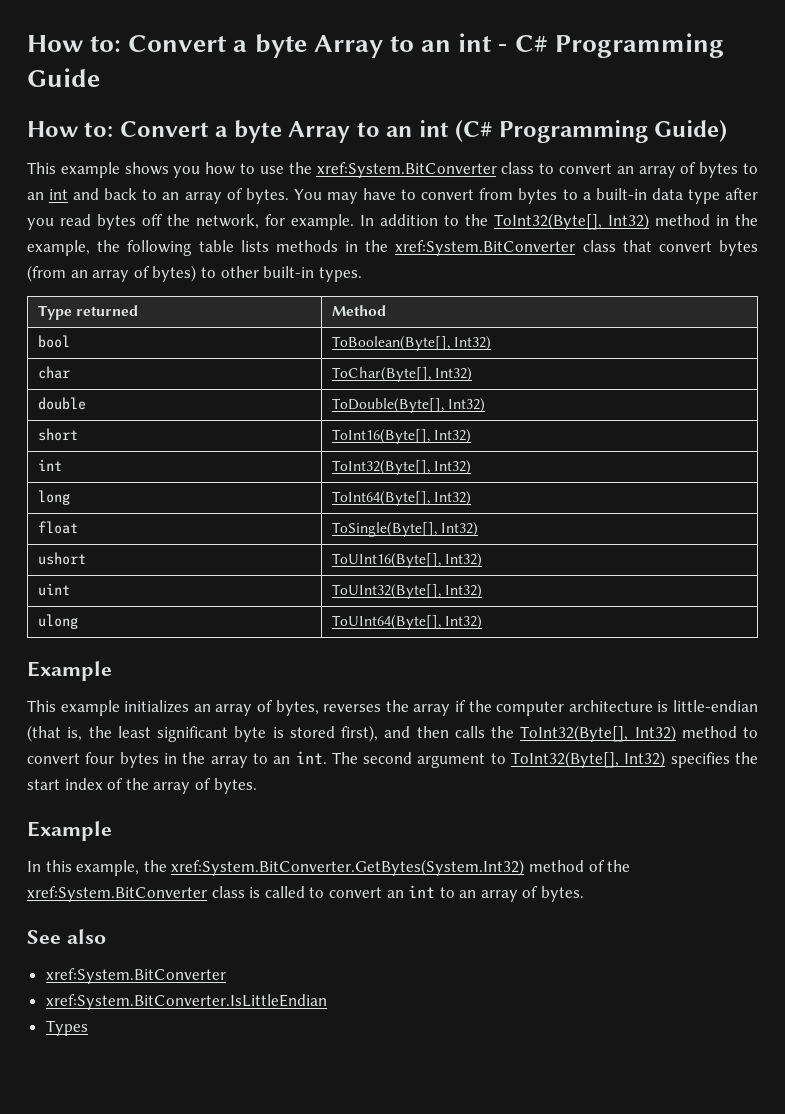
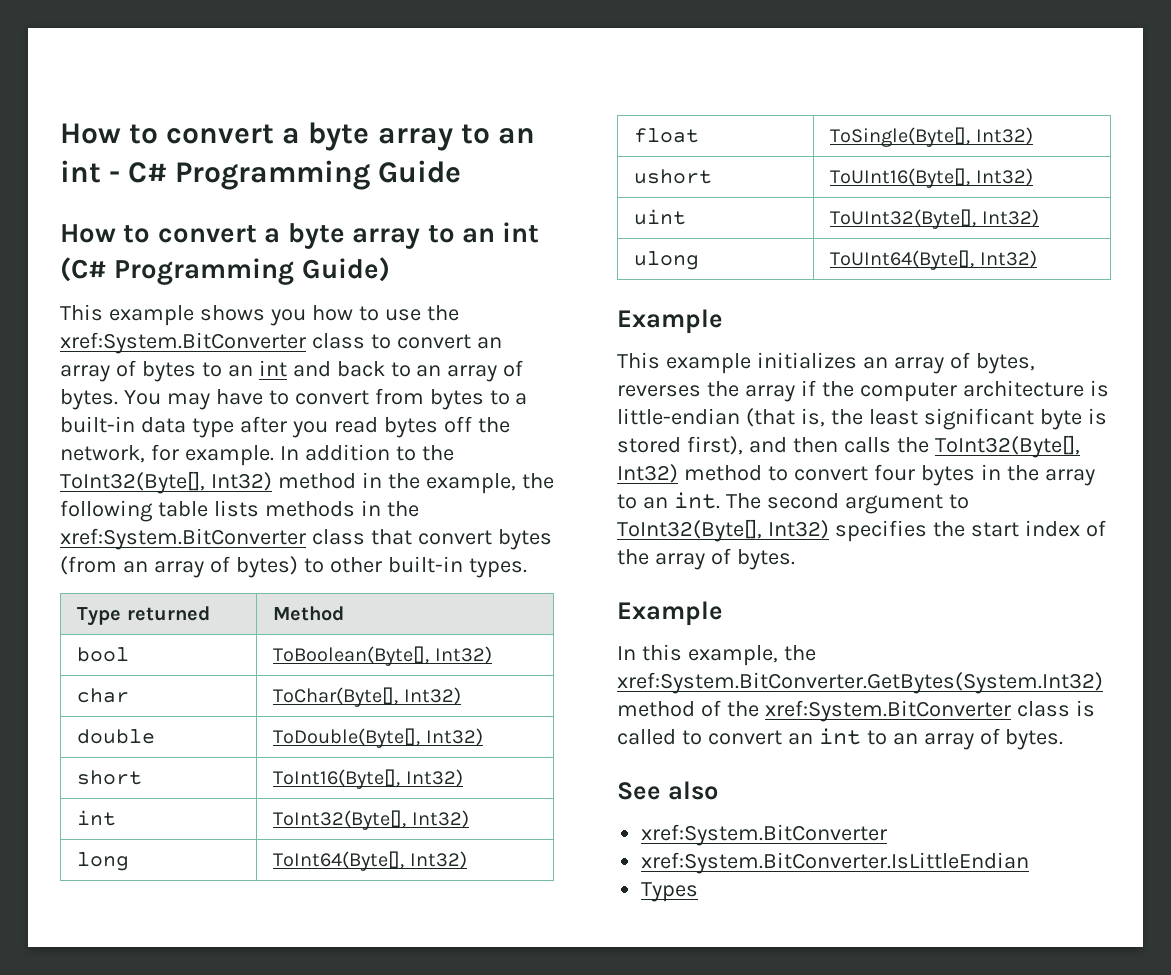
[27,34,383,58] How to: Convert a byte Array -> [60,122,453,151] How to convert a byte array
[84,120,351,143] to: Convert a byte Array -> [123,223,421,249] to convert a byte array

